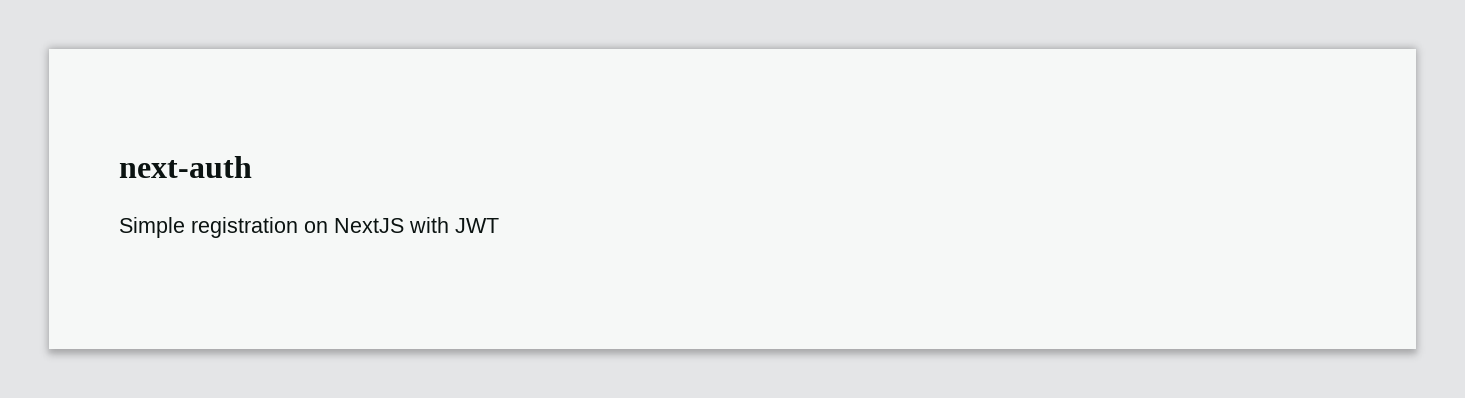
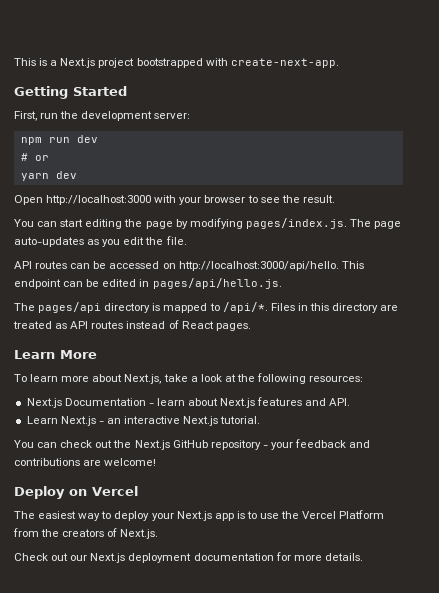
[119,156,252,178] [119,217,499,238] next-auth // Simple registration on NextJS with JWT -> [14,58,339,68] [14,86,127,99] [14,111,191,121] [20,135,98,145] [20,153,49,161] [20,171,77,181] [14,195,335,205] [14,218,402,229] [14,236,187,247] [14,261,364,271] [14,278,282,289] [14,302,399,313] [13,320,251,331] [14,350,97,359] [14,373,364,384] [26,397,351,408] [26,416,261,426] [14,439,371,450] [14,458,157,466] [14,486,138,499] [14,510,385,521] [13,528,159,539] [14,552,363,563] This is a Next.js project bootstrapped with create-next-app. // Getting Started // First, run the development server: // npm run dev // # or // yarn dev // Open http://localhost:3000 with your browser to see the result. // You can start editing the page by modifying pages/index.js. The page auto-updates as you edit the file. // API routes can be accessed on http://localhost:3000/api/hello. This endpoint can be edited in pages/api/hello.js. // The pages/api directory is mapped to /api/*. Files in this directory are treated as API routes instead of React pages. // Learn More // To learn more about Next.js, take a look at the following resources: // Next.js Documentation - learn about Next.js features and API. // Learn Next.js - an interactive Next.js tutorial. // You can check out the Next.js GitHub repository - your feedback and contributions are welcome! // Deploy on Vercel // The easiest way to deploy your Next.js app is to use the Vercel Platform from the creators of Next.js. // Check out our Next.js deployment documentation for more details.

